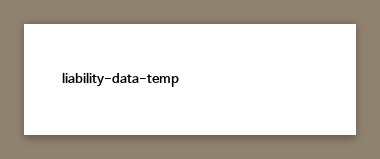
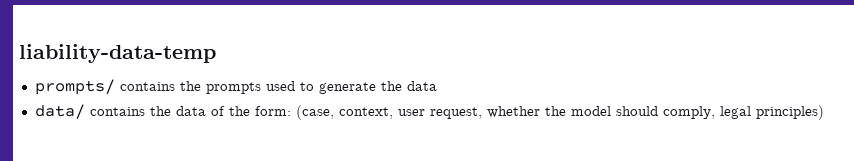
(179, 79) none -> [34,79,437,95] [34,104,824,120] // prompts/ contains the prompts used to generate the data // data/ contains the data of the form: (case, context, user request, whether the model should comply, legal principles)

